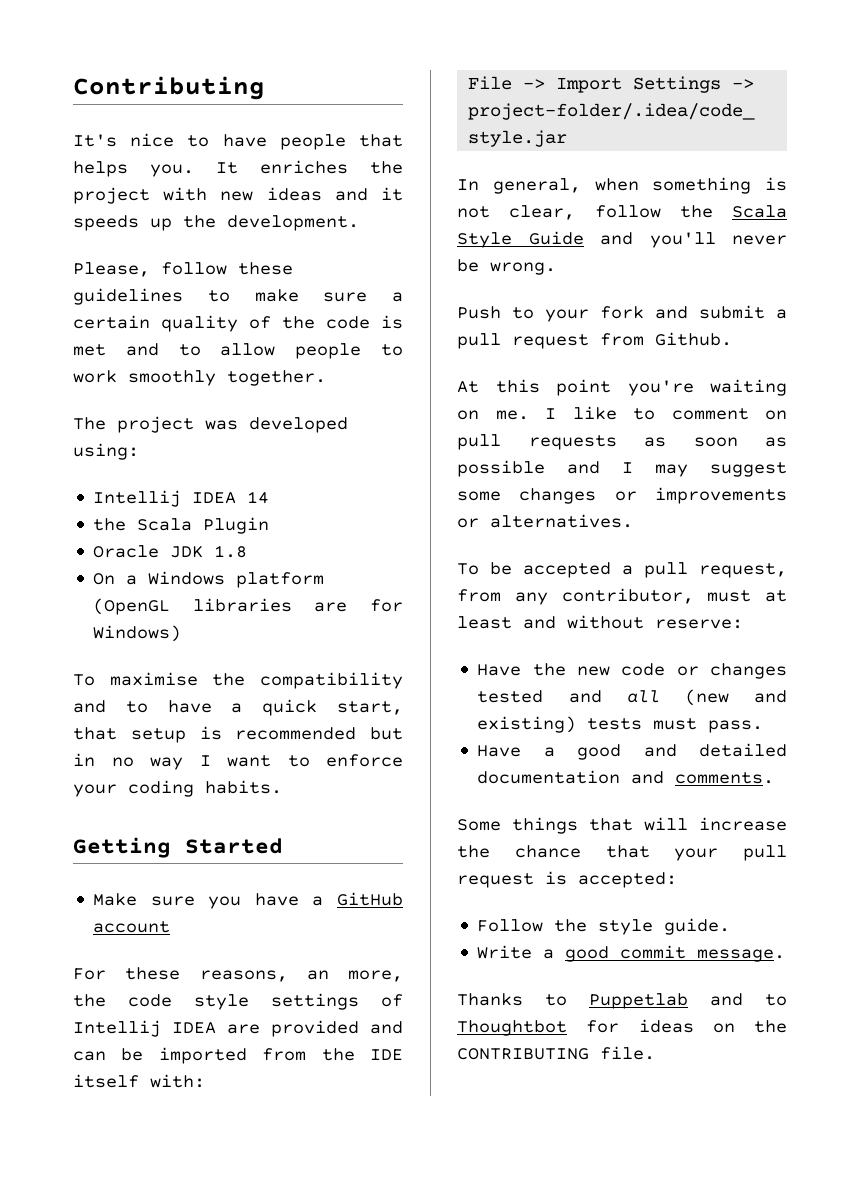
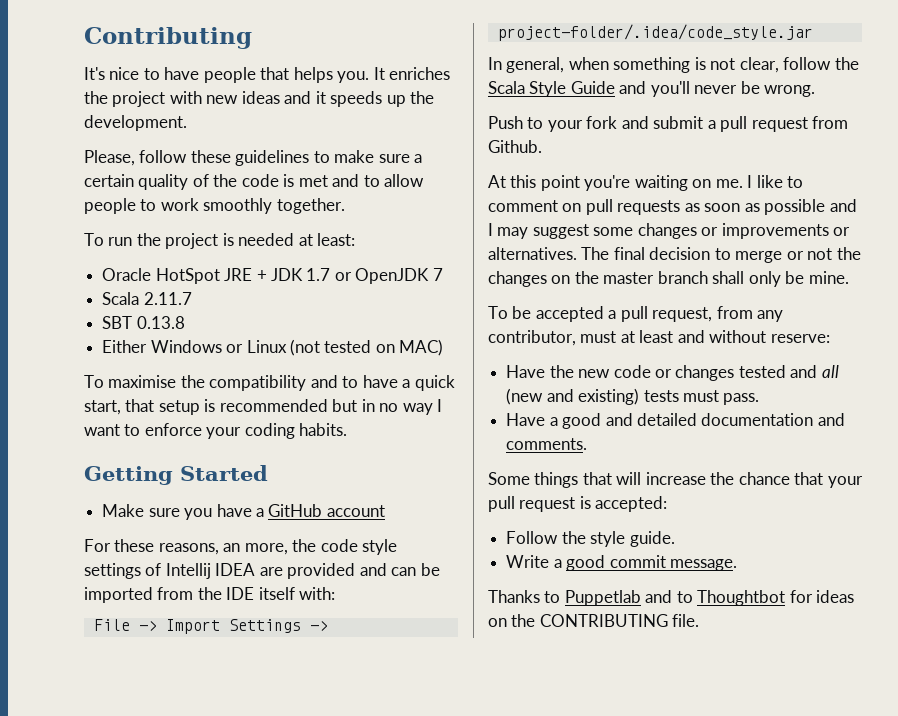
[73,416,348,433] [73,443,139,460] [93,490,270,507] [93,517,270,534] [93,545,248,558] [93,571,325,588] [93,598,403,615] [93,625,182,642] The project was developed using: // Intellij IDEA 14 // the Scala Plugin // Oracle JDK 1.8 // On a Windows platform (OpenGL libraries are for Windows) -> [84,233,356,249] [102,268,443,284] [102,292,192,305] [102,316,185,329] [102,339,444,356] To run the project is needed at least: // Oracle HotSpot JRE + JDK 1.7 or OpenJDK 7 // Scala 2.11.7 // SBT 0.13.8 // Either Windows or Linux (not tested on MAC)
(633, 521) none -> [581,247,861,263] [488,271,849,287] The final decision to merge or not the changes on the master branch shall only be mine.

